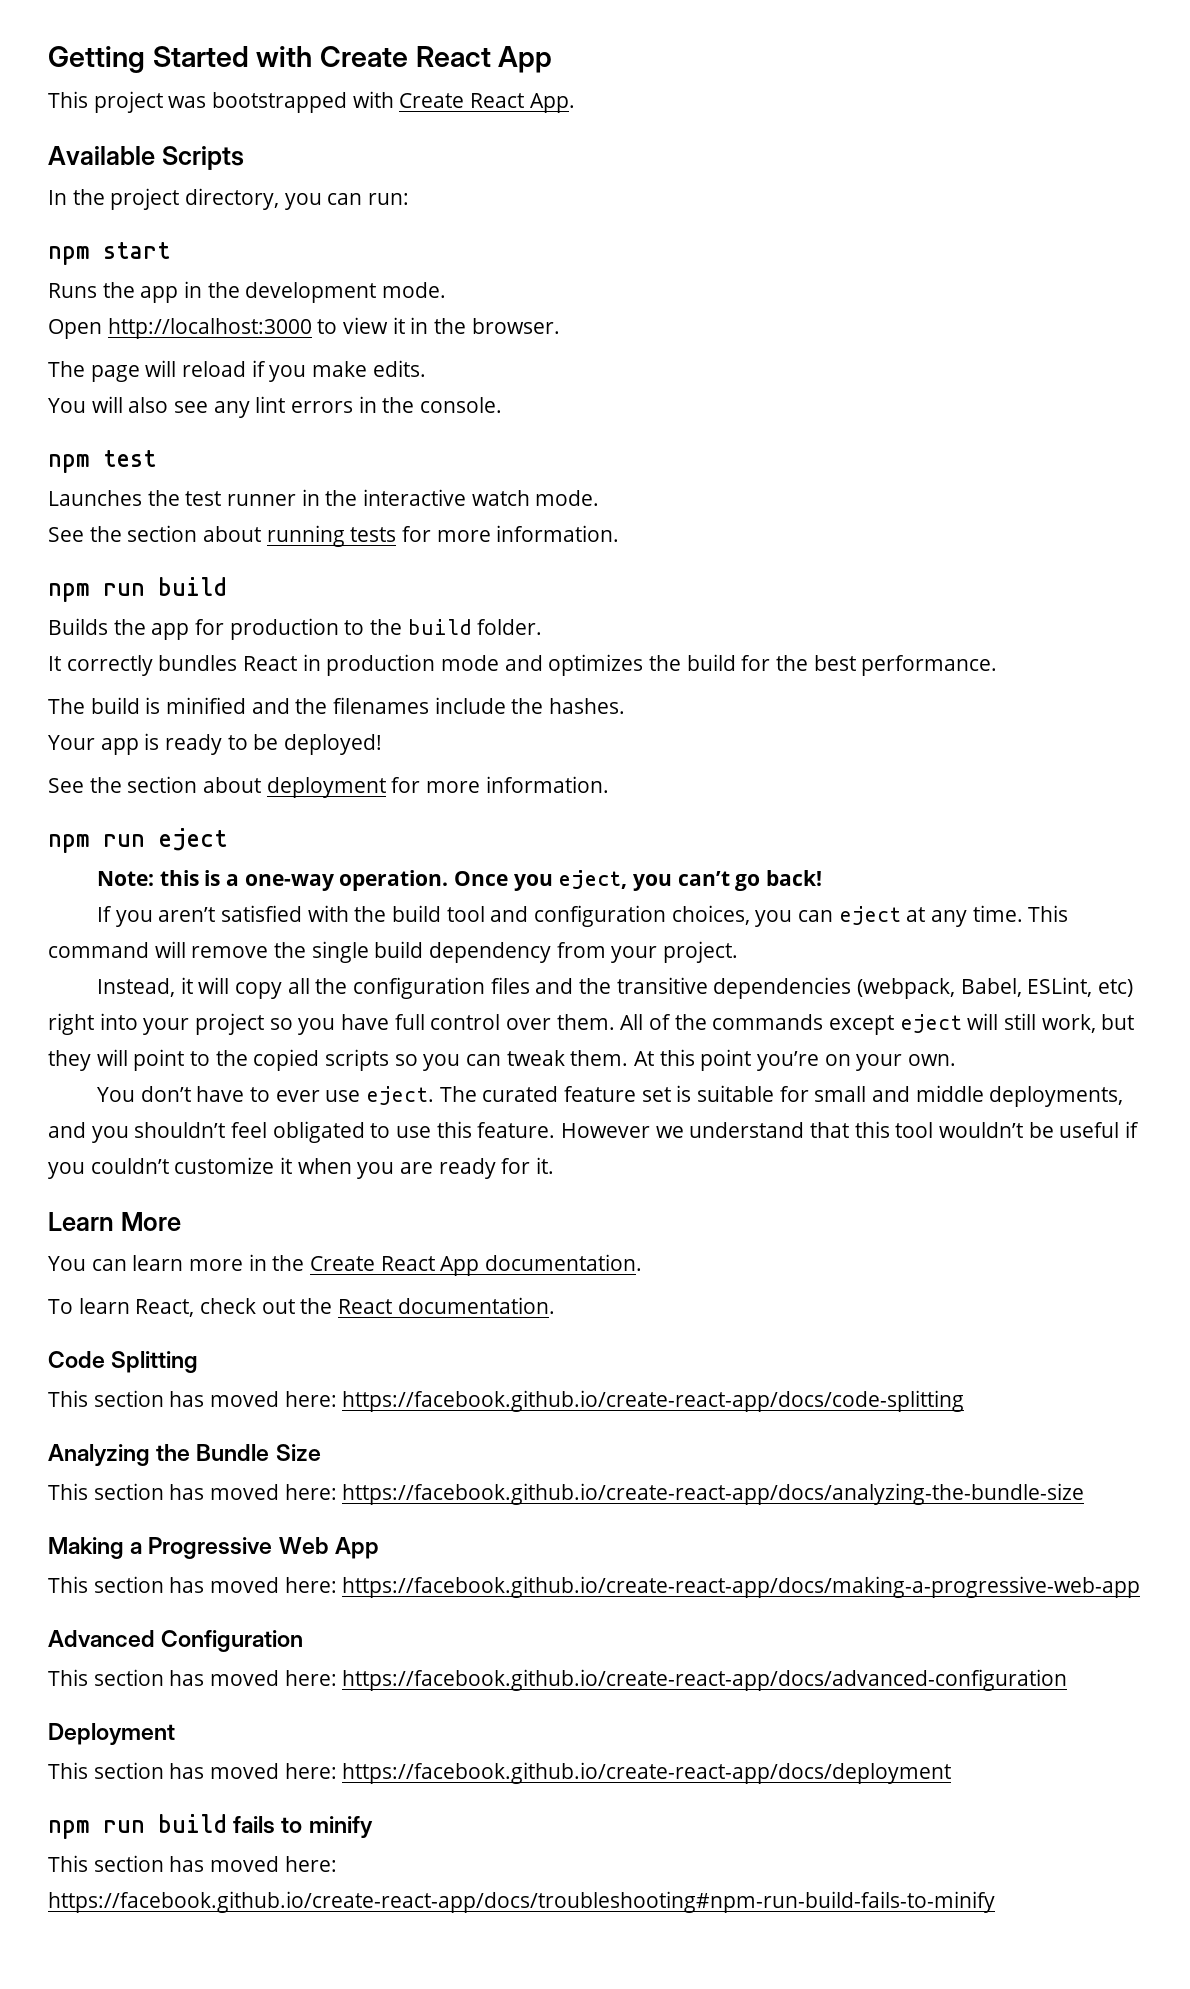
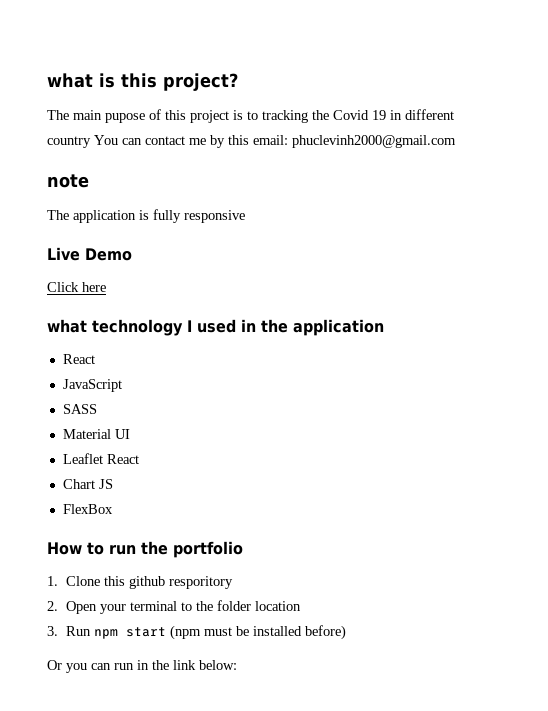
[48,46,553,73] [48,91,575,113] [48,146,244,170] [48,188,410,210] [48,242,170,265] [48,281,447,303] [48,317,560,339] [48,360,426,382] [48,396,503,418] [48,450,156,473] [48,489,600,506] [48,525,620,547] [48,577,227,602] [48,618,543,640] [48,654,998,676] [48,697,626,714] [48,733,383,755] [48,776,609,798] [48,828,227,853] [97,870,823,891] [97,905,1069,927] [48,941,739,963] [97,977,1134,999] [48,1013,1135,1035] [48,1049,957,1071] [97,1085,1124,1107] [48,1121,1140,1143] [48,1157,555,1179] [48,1212,181,1231] [48,1254,643,1276] [48,1297,555,1317] [48,1351,199,1373] [48,1390,965,1412] [48,1444,321,1466] [48,1483,1085,1505] [48,1537,379,1559] [48,1576,1141,1598] [48,1630,304,1652] [48,1669,1068,1691] [48,1723,175,1745] [48,1762,952,1784] [48,1814,373,1839] [48,1855,337,1872] [48,1891,995,1913] Getting Started with Create React App // This project was bootstrapped with Create React App. // Available Scripts // In the project directory, you can run: // npm start // Runs the app in the development mode. // Open http://localhost:3000 to view it in the browser. // The page will reload if you make edits. // You will also see any lint errors in the console. // npm test // Launches the test runner in the interactive watch mode. // See the section about running tests for more information. // npm run build // Builds the app for production to the build folder. // It correctly bundles React in production mode and optimizes the build for the best performance. // The build is minified and the filenames include the hashes. // Your app is ready to be deployed! // See the section about deployment for more information. // npm run eject // Note: this is a one-way operation. Once you eject, you can’t go back! // If you aren’t satisfied with the build tool and configuration choices, you can eject at any time. This command will remove the single build dependency from your project. // Instead, it will copy all the configuration files and the transitive dependencies (webpack, Babel, ESLint, etc) right into your project so you have full control over them. All of the commands except eject will still work, but they will point to the copied scripts so you can tweak them. At this point you’re on your own. // You don’t have to ever use eject. The curated feature set is suitable for small and middle deployments, and you shouldn’t feel obligated to use this feature. However we understand that this tool wouldn’t be useful if you couldn’t customize it when you are ready for it. // Learn More // You can learn more in the Create React App documentation. // To learn React, check out the React documentation. // Code Splitting // This section has moved here: https://facebook.github.io/create-react-app/docs/code-splitting // Analyzing the Bundle Size // This section has moved here: https://facebook.github.io/create-react-app/docs/analyzing-the-bundle-size // Making a Progressive Web App // This section has moved here: https://facebook.github.io/create-react-app/docs/making-a-progressive-web-app // Advanced Configuration // This section has moved here: https://facebook.github.io/create-react-app/docs/advanced-configuration // Deployment // This section has moved here: https://facebook.github.io/create-react-app/docs/deployment // npm run build fails to minify // This section has moved here: https://facebook.github.io/create-react-app/docs/troubleshooting#npm-run-build-fails-to-minify -> [47,73,238,91] [47,109,454,123] [47,135,456,148] [47,174,89,188] [47,209,245,223] [47,247,132,261] [47,282,106,292] [47,319,384,336] [62,354,95,364] [62,379,122,392] [62,404,97,414] [62,429,130,439] [62,453,139,464] [62,479,113,489] [62,504,113,514] [47,541,243,558] [47,576,233,589] [47,600,301,614] [47,625,346,640] [47,660,237,673] what is this project? // The main pupose of this project is to tracking the Covid 19 in different country You can contact me by this email: phuclevinh2000@gmail.com // note // The application is fully responsive // Live Demo // Click here // what technology I used in the application // React // JavaScript // SASS // Material UI // Leaflet React // Chart JS // FlexBox // How to run the portfolio // 1. Clone this github resporitory // 2. Open your terminal to the folder location // 3. Run npm start (npm must be installed before) // Or you can run in the link below:

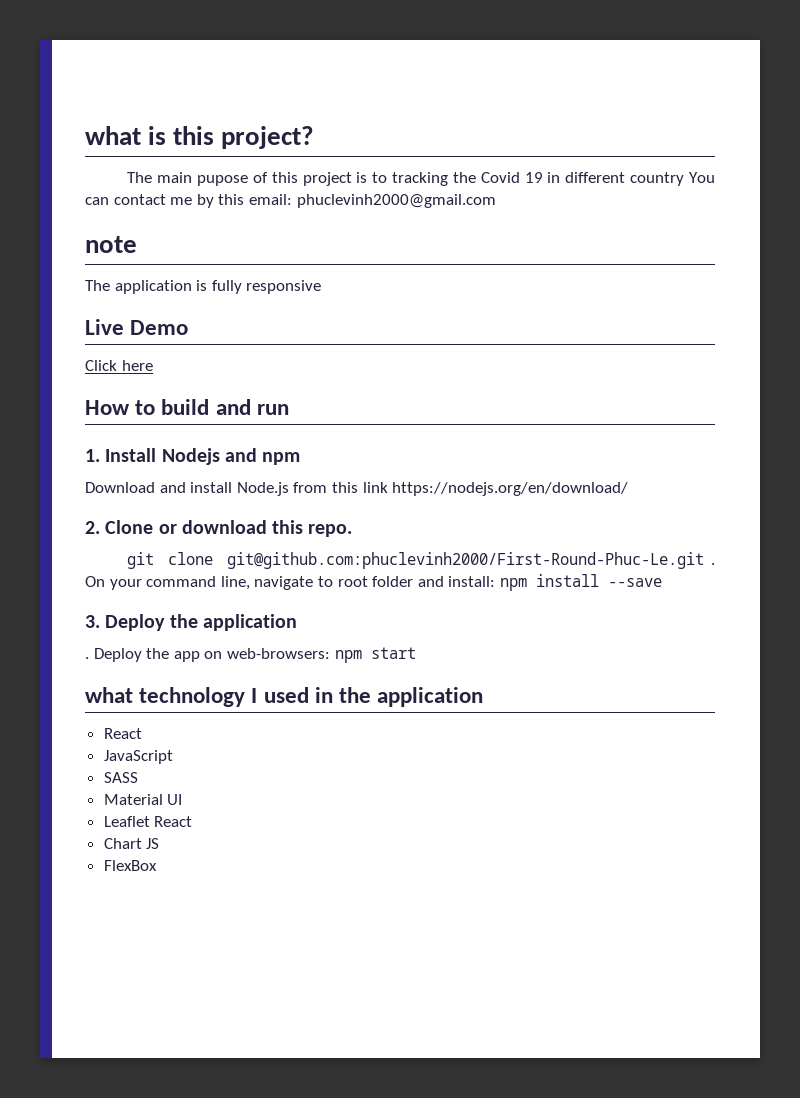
(106, 287) none -> [85,399,289,415] [85,448,301,465] [85,482,629,496] [85,520,353,537] [127,552,715,569] [85,574,662,591] [85,614,297,631] [85,647,416,663] // How to build and run // 1. Install Nodejs and npm // Download and install Node.js from this link https://nodejs.org/en/download/ // 2. Clone or download this repo. // git clone git@github.com:phuclevinh2000/First-Round-Phuc-Le.git . On your command line, navigate to root folder and install: npm install --save // 3. Deploy the application // . Deploy the app on web-browsers: npm start
[47,541,243,558] [47,576,233,589] [47,600,301,614] [47,625,346,640] [47,660,237,673] // How to run the portfolio // 1. Clone this github resporitory // 2. Open your terminal to the folder location // 3. Run npm start (npm must be installed before) // Or you can run in the link below: -> (157, 865) none

